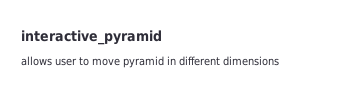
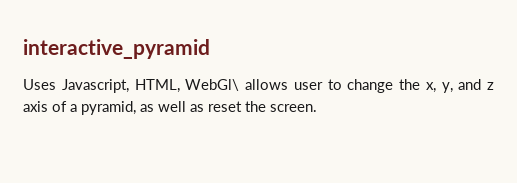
[21,56,279,68] allows user to move pyramid in different dimensions -> [23,79,494,93] [23,101,317,115] Uses Javascript, HTML, WebGl\ allows user to change the x, y, and z axis of a pyramid, as well as reset the screen.

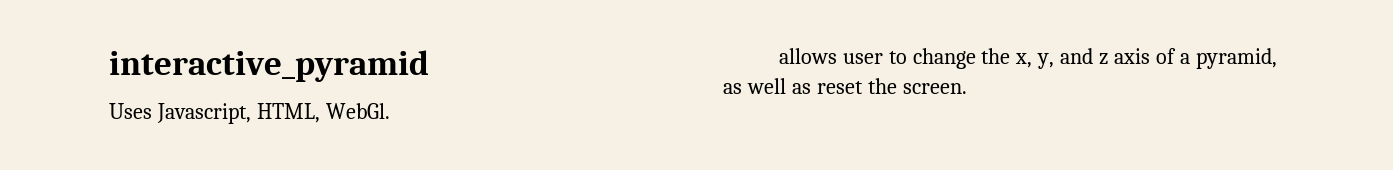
[185,79,240,91] WebGl\ -> [325,103,390,119] WebGl. //

